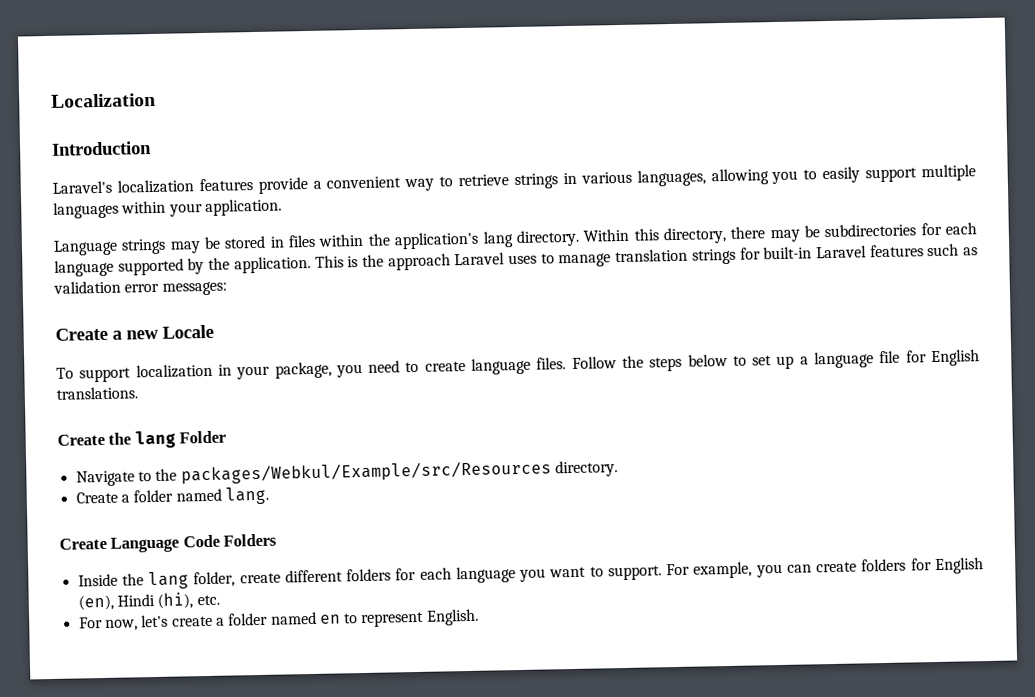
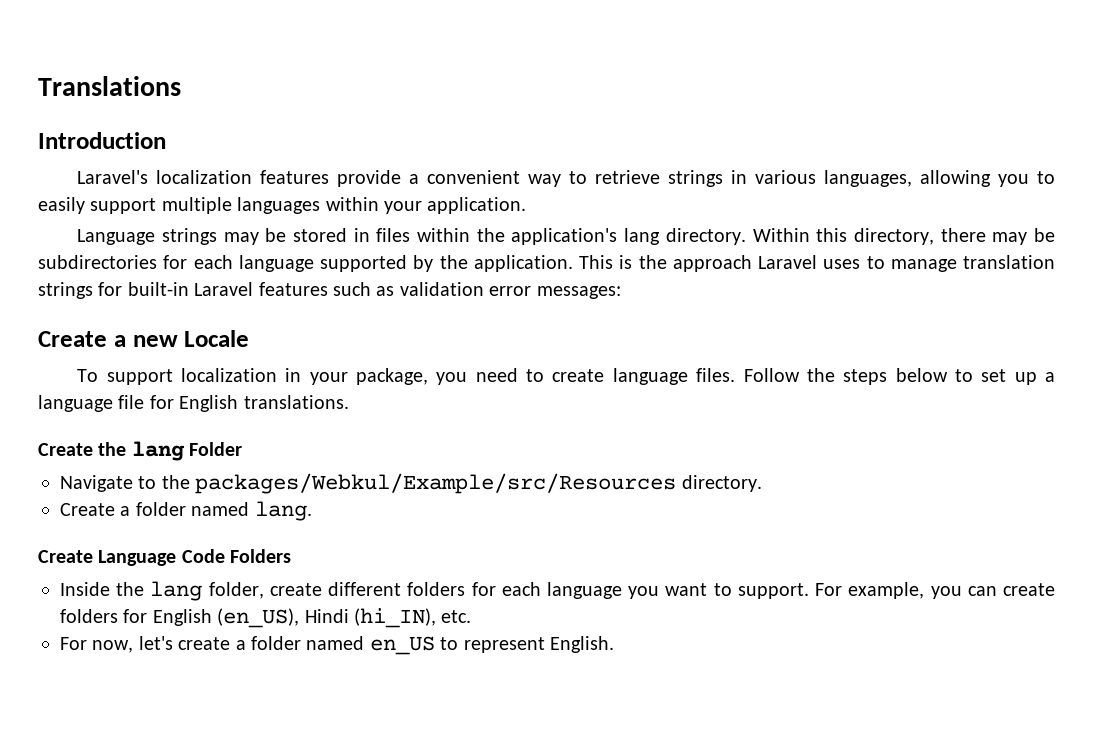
[51,92,156,108] Localization -> [38,76,181,96] Translations
[77,592,194,611] (en), Hindi (hi), -> [217,608,436,628] (en_US), Hindi (hi_IN),
[319,614,341,624] en -> [369,636,435,655] en_US

